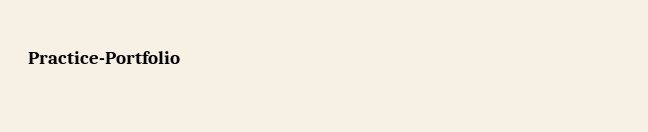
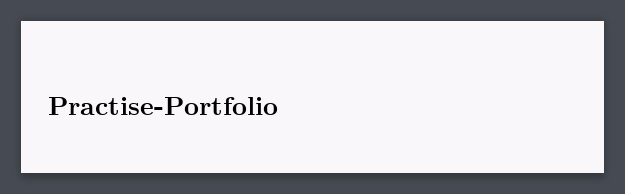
[28,51,180,64] Practice-Portfolio -> [48,97,278,115] Practise-Portfolio

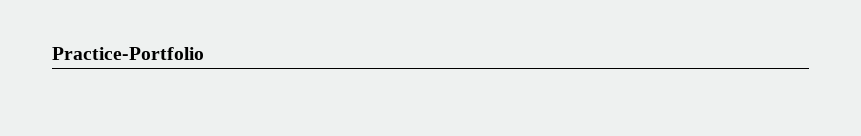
[48,97,278,115] Practise-Portfolio -> [52,47,204,60] Practice-Portfolio

